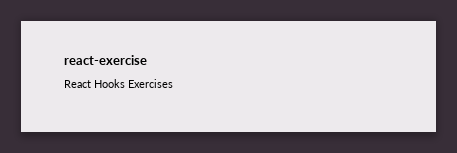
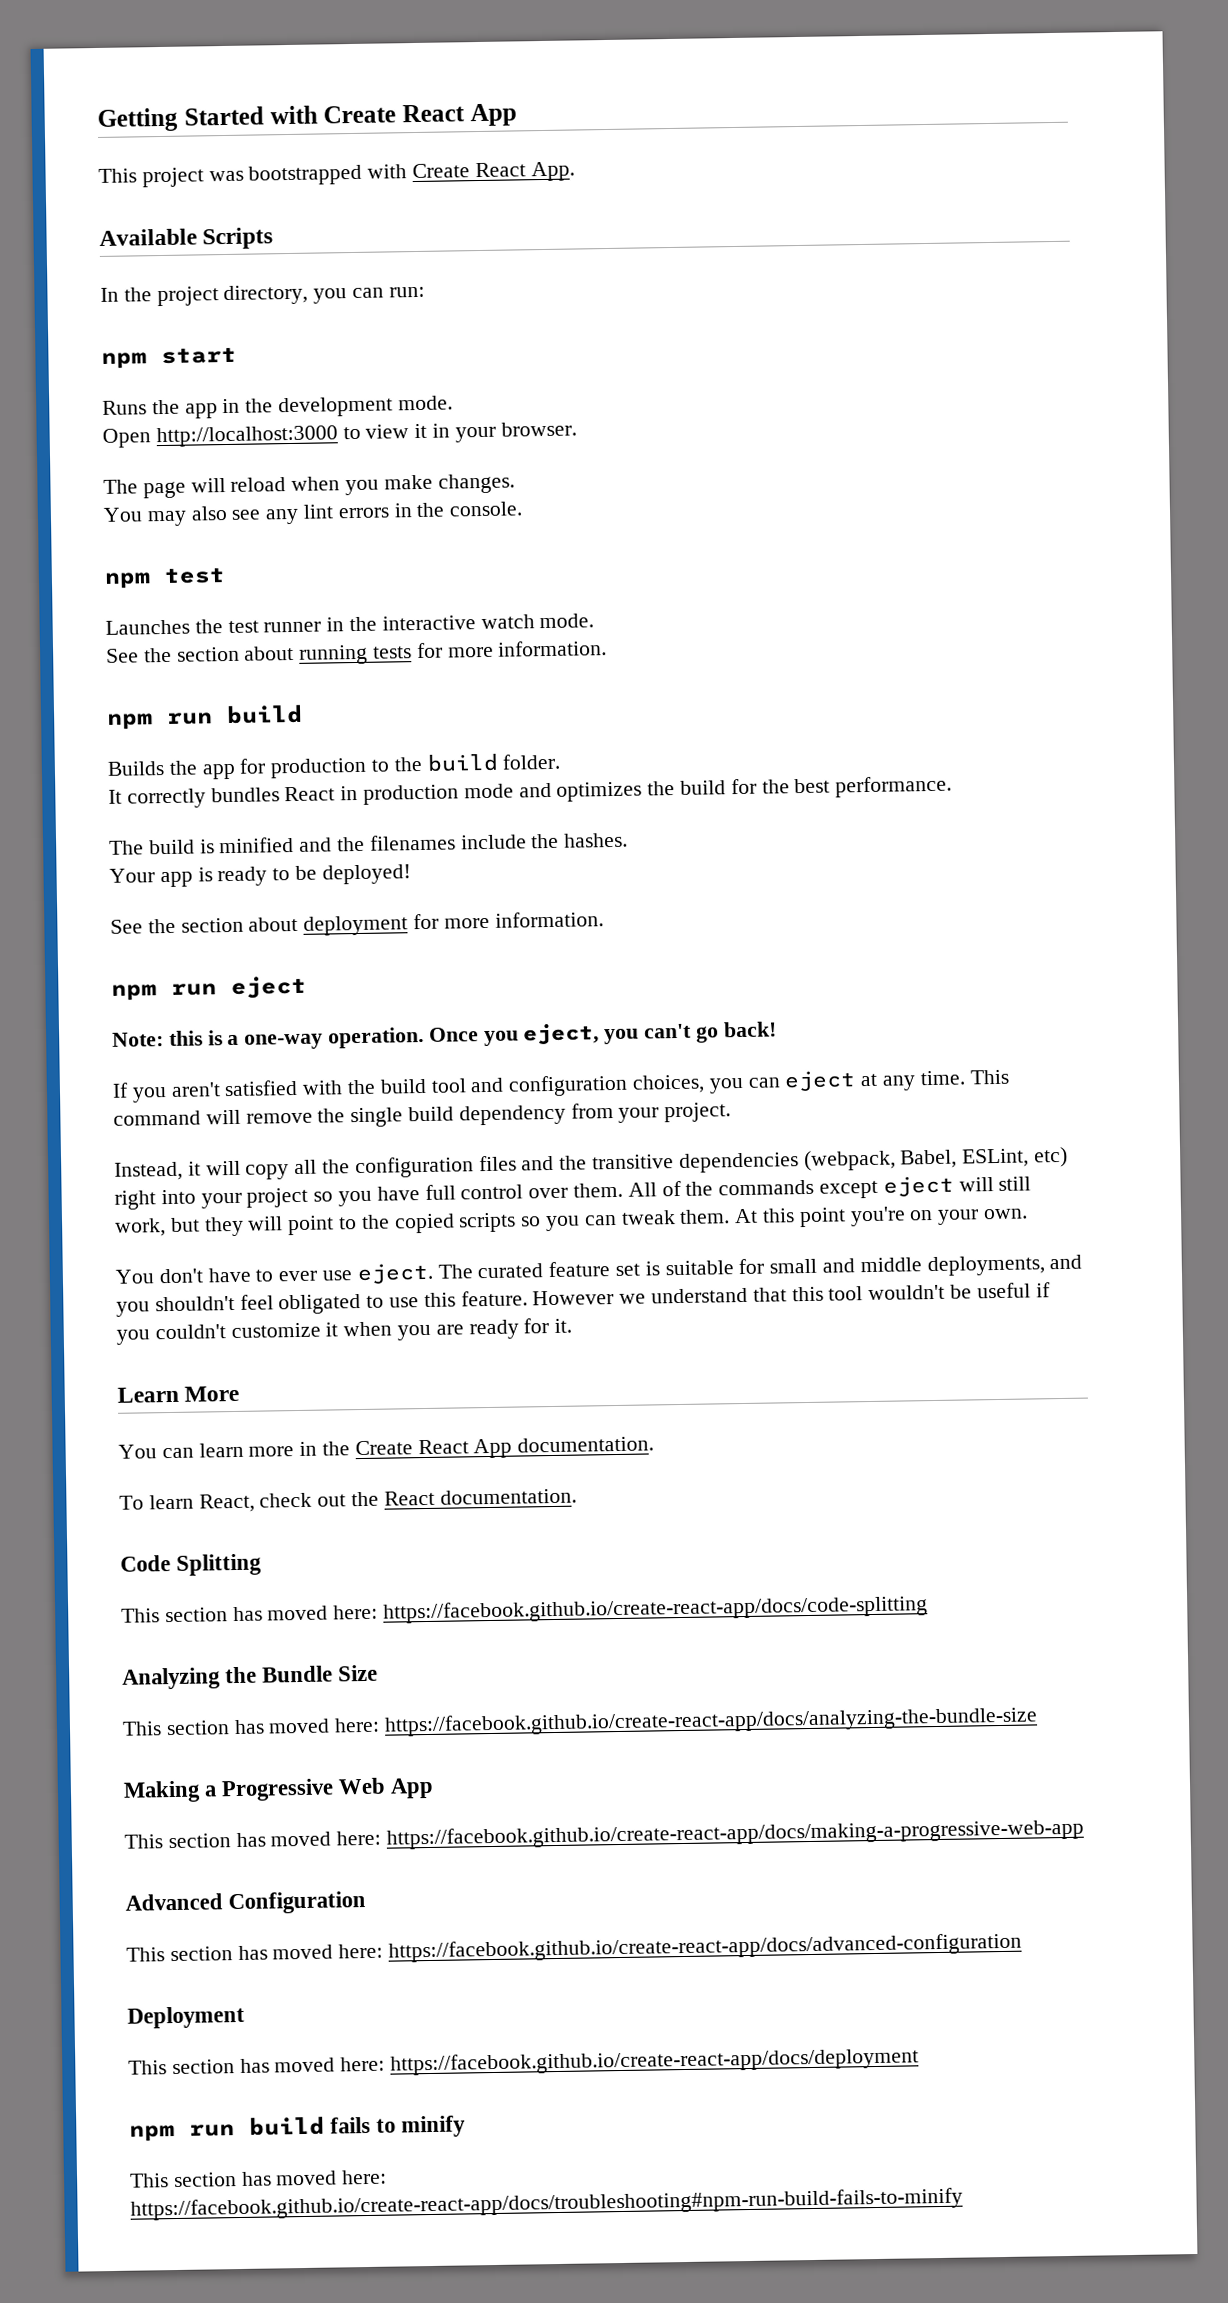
[64,55,147,65] [64,79,173,88] react-exercise // React Hooks Exercises -> [97,103,517,132] [98,161,575,188] [99,227,274,250] [100,284,425,307] [101,347,237,369] [102,395,453,419] [102,421,577,448] [103,473,515,499] [103,501,523,527] [104,568,226,589] [105,613,595,635] [106,640,608,665] [107,704,303,730] [107,753,561,780] [108,775,953,809] [109,832,629,855] [109,864,411,888] [110,911,604,936] [111,975,307,1001] [112,1021,777,1050] [112,1069,1009,1103] [113,1102,732,1128] [114,1146,1069,1181] [114,1175,1032,1210] [114,1206,1029,1237] [115,1254,1083,1285] [116,1282,1051,1317] [116,1318,573,1345] [117,1385,240,1403] [118,1436,655,1459] [119,1488,577,1513] [120,1553,263,1576] [121,1595,929,1624] [122,1664,379,1690] [122,1706,1039,1737] [123,1777,435,1803] [124,1818,1085,1850] [125,1890,367,1915] [126,1932,1023,1963] [127,2005,245,2029] [128,2047,920,2076] [129,2115,467,2142] [129,2169,388,2188] [130,2187,963,2221] Getting Started with Create React App // This project was bootstrapped with Create React App. // Available Scripts // In the project directory, you can run: // npm start // Runs the app in the development mode. // Open http://localhost:3000 to view it in your browser. // The page will reload when you make changes. // You may also see any lint errors in the console. // npm test // Launches the test runner in the interactive watch mode. // See the section about running tests for more information. // npm run build // Builds the app for production to the build folder. // It correctly bundles React in production mode and optimizes the build for the best performance. // The build is minified and the filenames include the hashes. // Your app is ready to be deployed! // See the section about deployment for more information. // npm run eject // Note: this is a one-way operation. Once you eject, you can't go back! // If you aren't satisfied with the build tool and configuration choices, you can eject at any time. This command will remove the single build dependency from your project. // Instead, it will copy all the configuration files and the transitive dependencies (webpack, Babel, ESLint, etc) right into your project so you have full control over them. All of the commands except eject will still work, but they will point to the copied scripts so you can tweak them. At this point you're on your own. // You don't have to ever use eject. The curated feature set is suitable for small and middle deployments, and you shouldn't feel obligated to use this feature. However we understand that this tool wouldn't be useful if you couldn't customize it when you are ready for it. // Learn More // You can learn more in the Create React App documentation. // To learn React, check out the React documentation. // Code Splitting // This section has moved here: https://facebook.github.io/create-react-app/docs/code-splitting // Analyzing the Bundle Size // This section has moved here: https://facebook.github.io/create-react-app/docs/analyzing-the-bundle-size // Making a Progressive Web App // This section has moved here: https://facebook.github.io/create-react-app/docs/making-a-progressive-web-app // Advanced Configuration // This section has moved here: https://facebook.github.io/create-react-app/docs/advanced-configuration // Deployment // This section has moved here: https://facebook.github.io/create-react-app/docs/deployment // npm run build fails to minify // This section has moved here: https://facebook.github.io/create-react-app/docs/troubleshooting#npm-run-build-fails-to-minify

